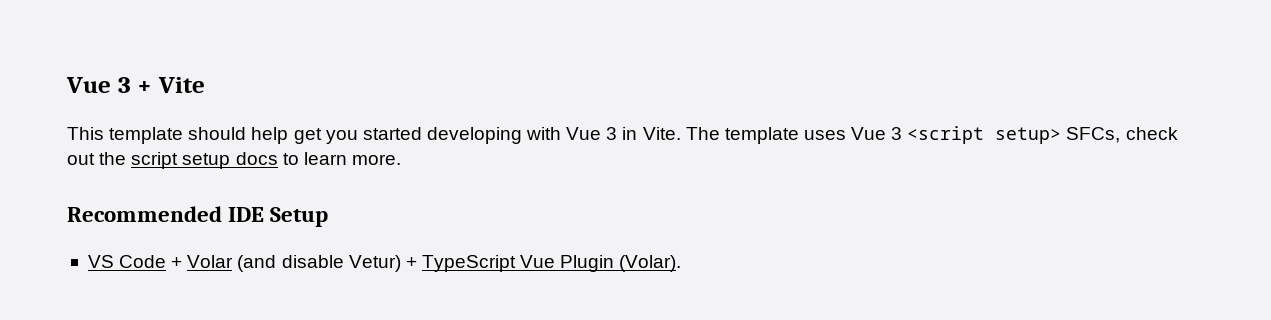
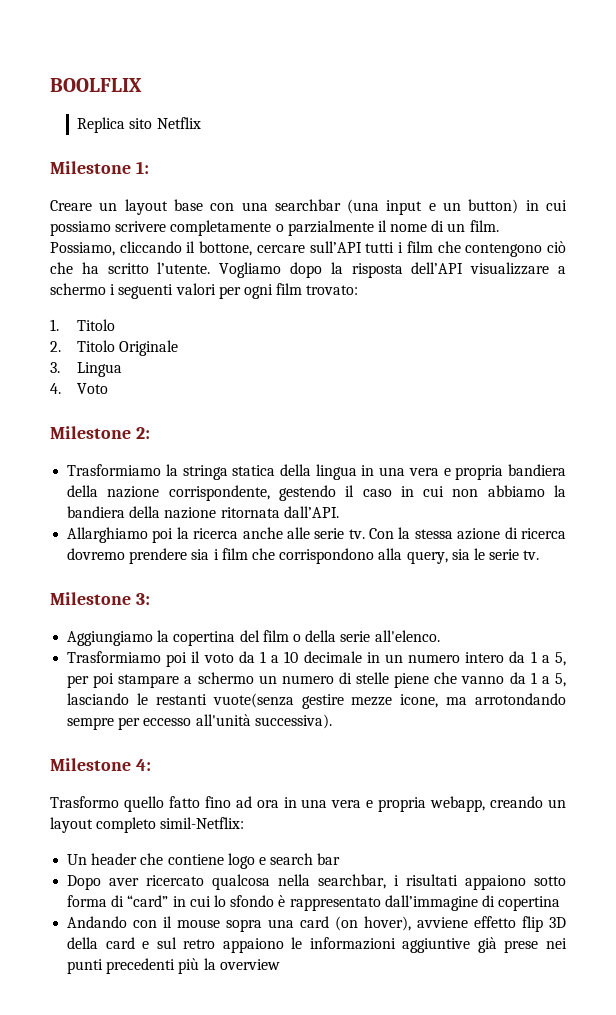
[66,77,205,93] [67,126,1178,144] [67,152,401,169] [67,206,329,227] [87,255,682,272] Vue 3 + Vite // This template should help get you started developing with Vue 3 in Vite. The template uses Vue 3 <script setup> SFCs, check out the script setup docs to learn more. // Recommended IDE Setup // VS Code + Volar (and disable Vetur) + TypeScript Vue Plugin (Volar). -> [50,78,142,92] [77,117,201,133] [50,161,149,174] [50,199,567,215] [50,220,499,236] [50,241,567,257] [50,262,566,278] [50,283,359,299] [50,319,116,331] [50,340,179,356] [50,362,123,377] [50,383,109,394] [50,426,150,439] [67,464,567,480] [67,485,566,501] [67,506,339,519] [67,527,566,543] [67,548,540,564] [50,592,150,605] [67,630,440,646] [67,651,566,667] [67,672,566,688] [67,693,566,709] [67,714,332,730] [50,758,151,771] [50,796,566,812] [50,817,245,833] [67,853,341,869] [67,874,567,890] [67,895,561,911] [67,916,566,932] [67,937,567,953] [67,958,280,974] BOOLFLIX // Replica sito Netflix // Milestone 1: // Creare un layout base con una searchbar (una input e un button) in cui possiamo scrivere completamente o parzialmente il nome di un film. Possiamo, cliccando il bottone, cercare sull’API tutti i film che contengono ciò che ha scritto l’utente. Vogliamo dopo la risposta dell’API visualizzare a schermo i seguenti valori per ogni film trovato: // 1. Titolo // 2. Titolo Originale // 3. Lingua // 4. Voto // Milestone 2: // Trasformiamo la stringa statica della lingua in una vera e propria bandiera della nazione corrispondente, gestendo il caso in cui non abbiamo la bandiera della nazione ritornata dall’API. // Allarghiamo poi la ricerca anche alle serie tv. Con la stessa azione di ricerca dovremo prendere sia i film che corrispondono alla query, sia le serie tv. // Milestone 3: // Aggiungiamo la copertina del film o della serie all'elenco. // Trasformiamo poi il voto da 1 a 10 decimale in un numero intero da 1 a 5, per poi stampare a schermo un numero di stelle piene che vanno da 1 a 5, lasciando le restanti vuote(senza gestire mezze icone, ma arrotondando sempre per eccesso all'unità successiva). // Milestone 4: // Trasformo quello fatto fino ad ora in una vera e propria webapp, creando un layout completo simil-Netflix: // Un header che contiene logo e search bar // Dopo aver ricercato qualcosa nella searchbar, i risultati appaiono sotto forma di “card” in cui lo sfondo è rappresentato dall’immagine di copertina // Andando con il mouse sopra una card (on hover), avviene effetto flip 3D della card e sul retro appaiono le informazioni aggiuntive già prese nei punti precedenti più la overview

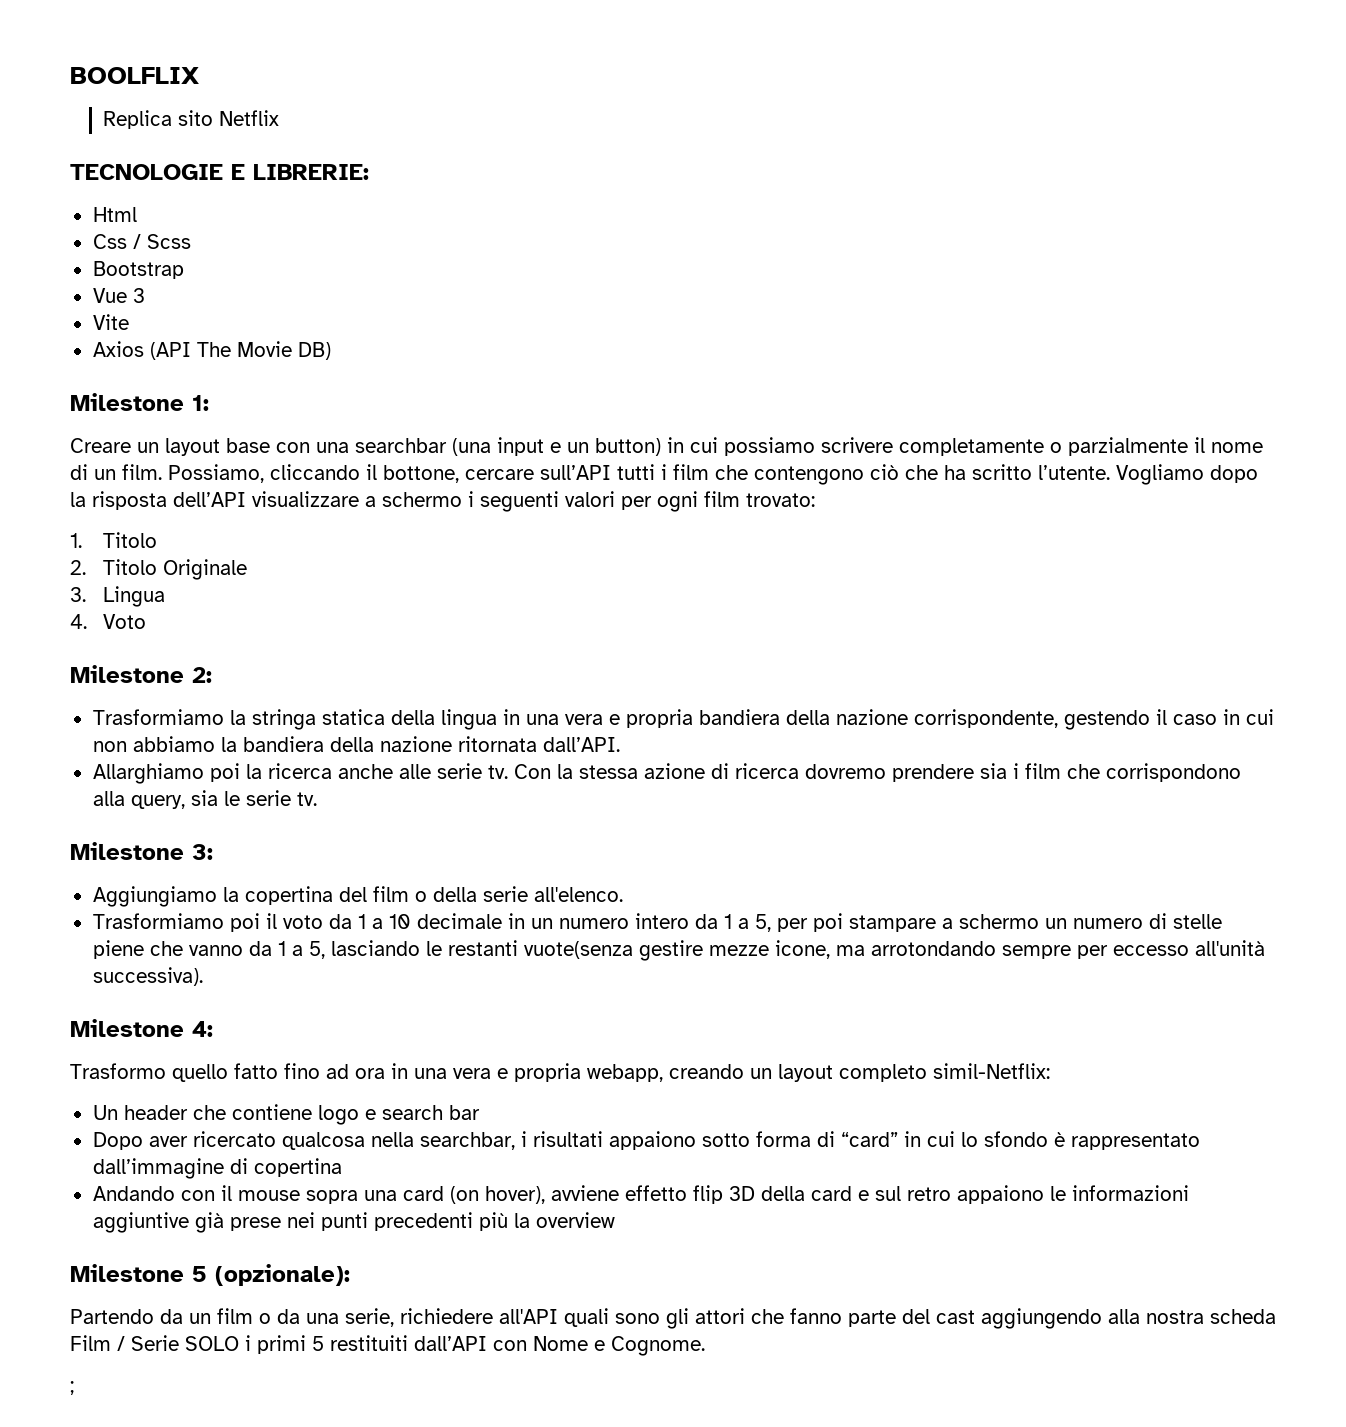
(201, 123) none -> [70,164,369,180] [92,207,137,222] [92,234,191,249] [92,261,184,279] [92,288,145,303] [92,314,129,330] [92,341,331,360] // TECNOLOGIE E LIBRERIE: // Html // Css / Scss // Bootstrap // Vue 3 // Vite // Axios (API The Movie DB)
(280, 964) none -> [70,1264,350,1286] [70,1308,1276,1329] [70,1335,705,1356] [70,1381,74,1395] // Milestone 5 (opzionale): // Partendo da un film o da una serie, richiedere all'API quali sono gli attori che fanno parte del cast aggiungendo alla nostra scheda Film / Serie SOLO i primi 5 restituiti dall’API con Nome e Cognome. // ;

